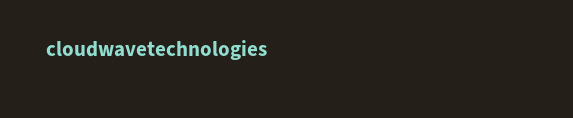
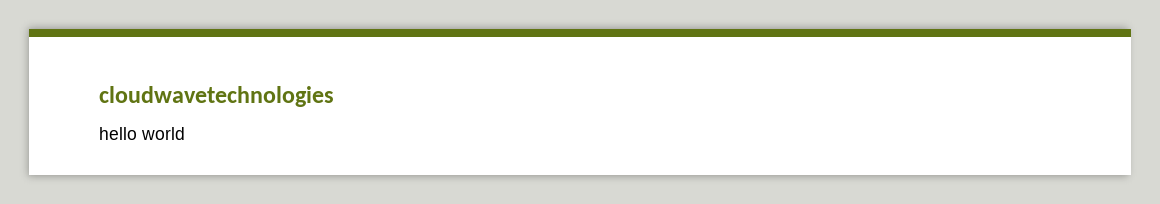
(267, 50) none -> [99,127,185,140] // hello world

